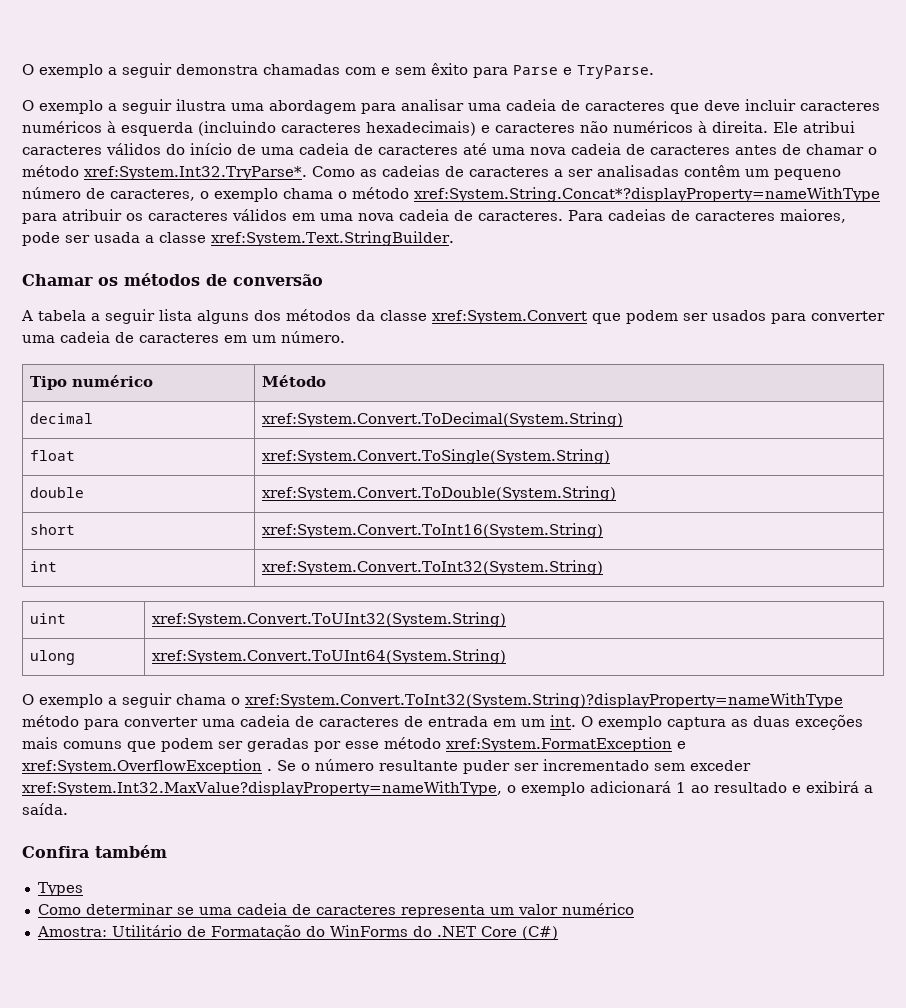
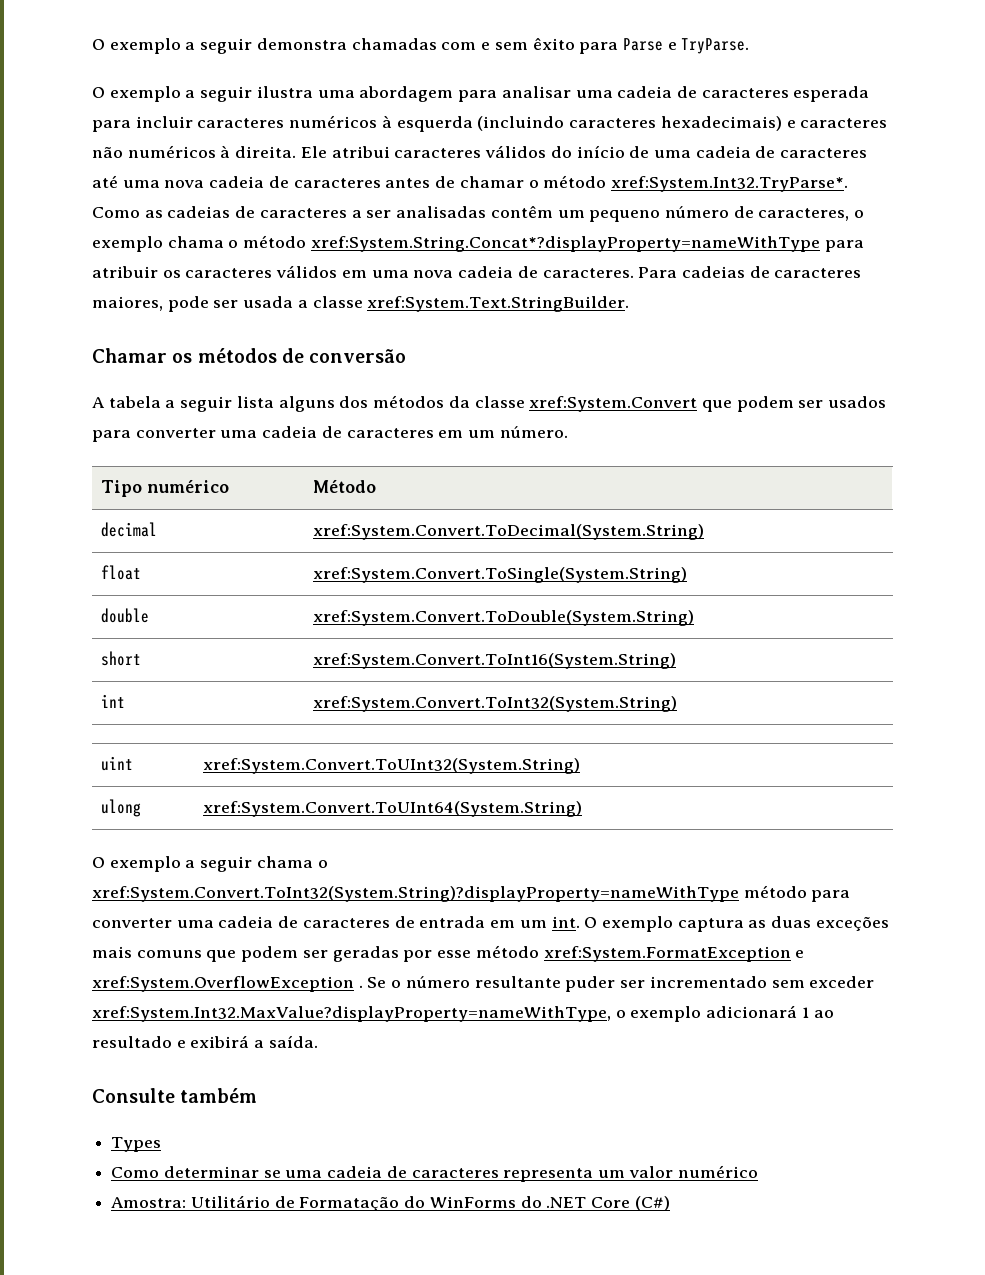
[670,100,740,114] que deve -> [793,86,870,102] [92,120,131,132] esperada para
[22,846,89,858] Confira -> [92,1088,175,1103] Consulte

